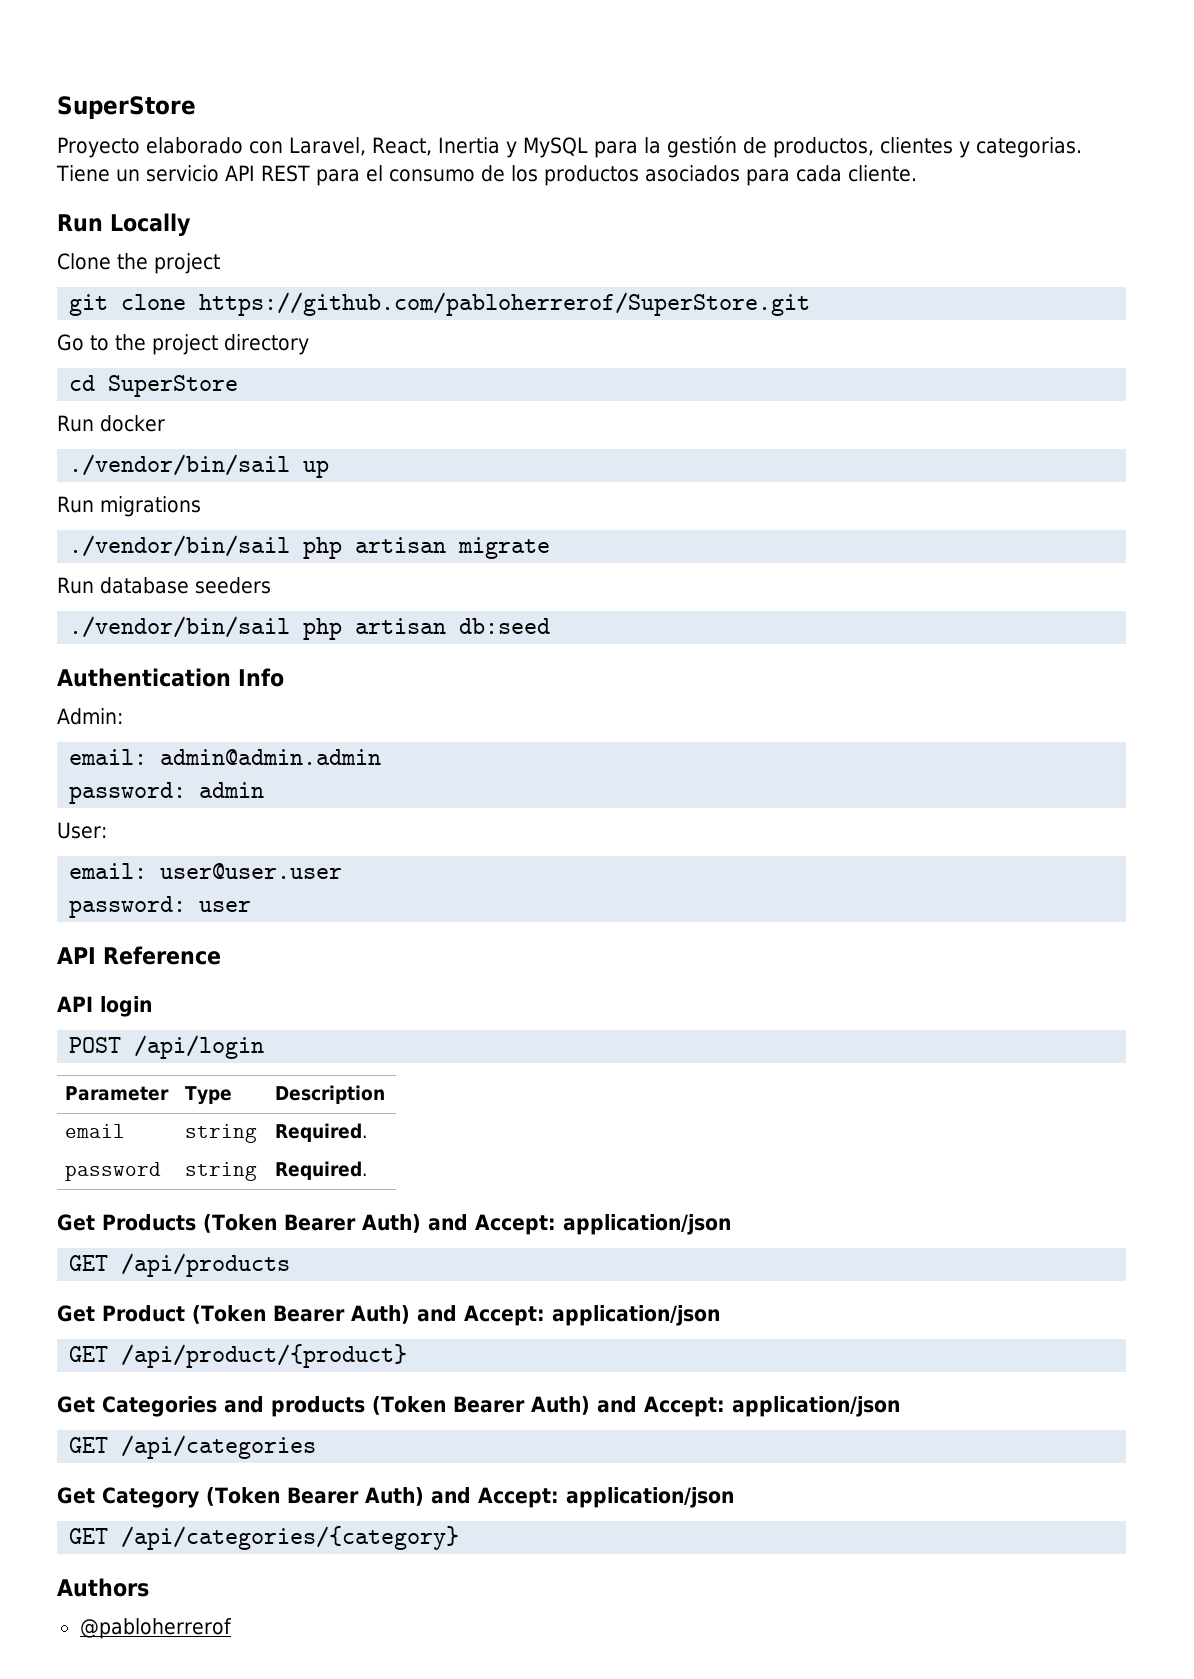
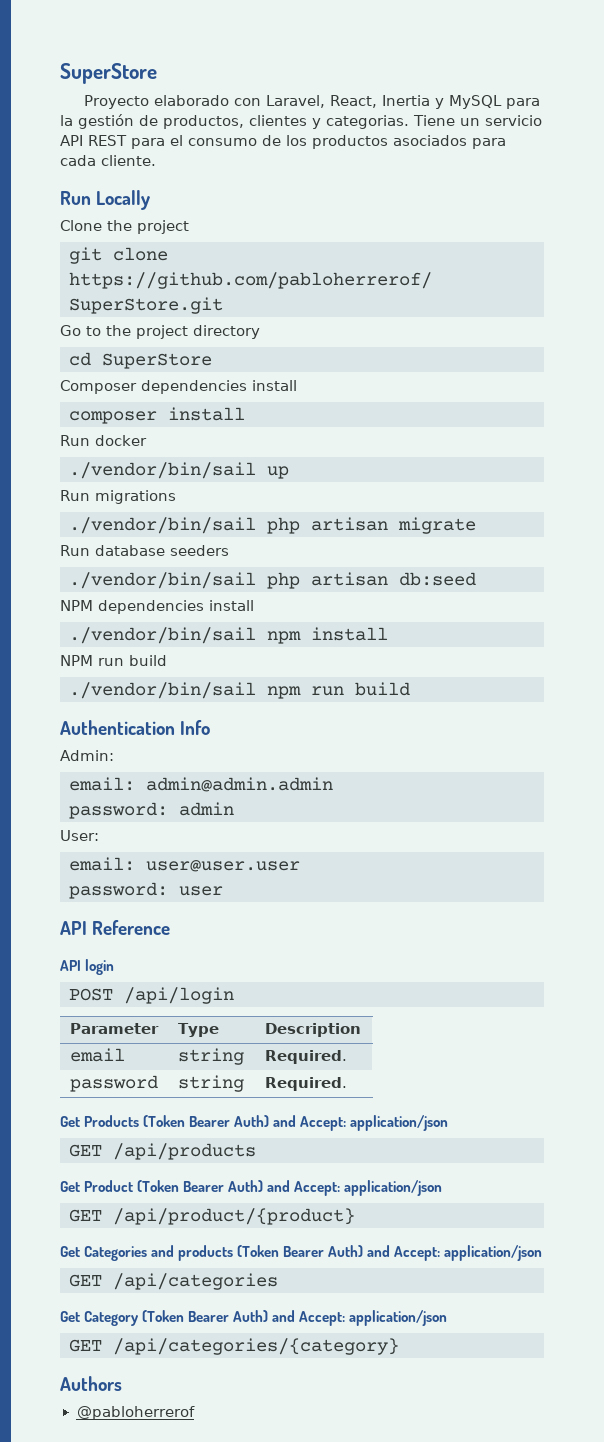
(239, 386) none -> [60,380,297,394] [69,407,245,424] // Composer dependencies install // composer install
(551, 626) none -> [60,600,254,614] [69,627,388,644] [60,655,167,666] [69,682,410,699] // NPM dependencies install // ./vendor/bin/sail npm install // NPM run build // ./vendor/bin/sail npm run build

